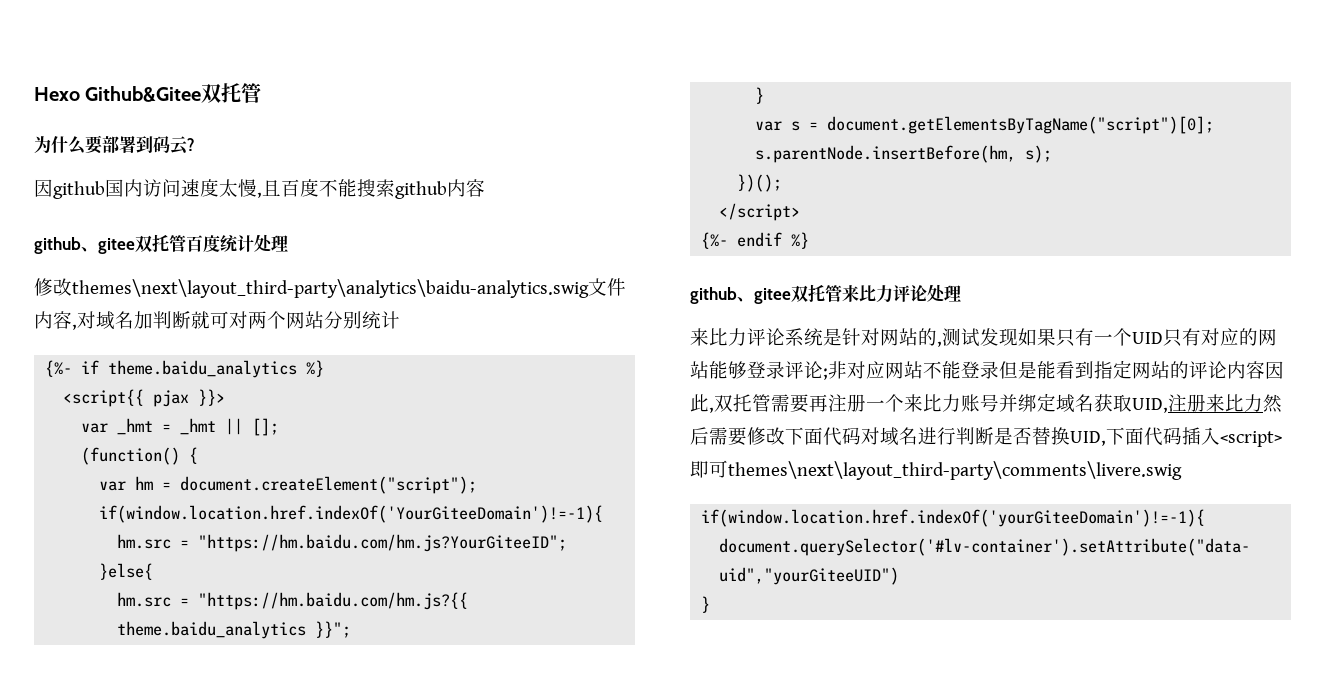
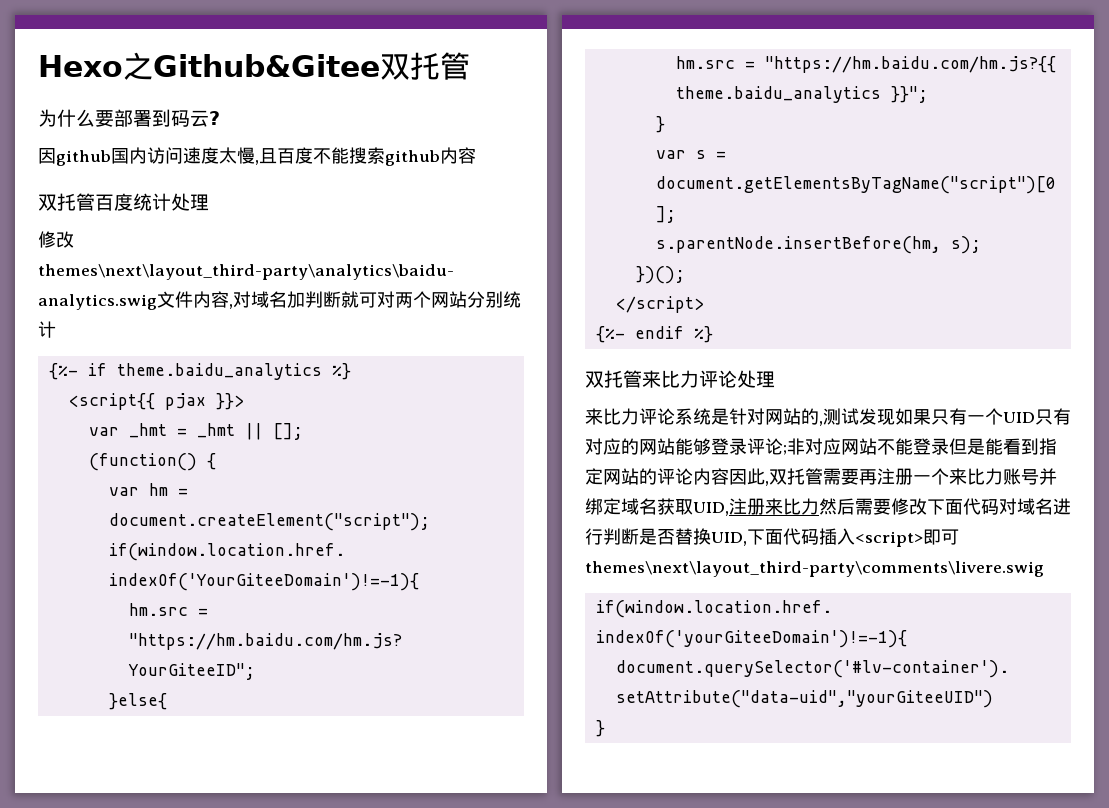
(80, 94) none -> [123,52,153,80] 之
[34,237,135,254] github、gitee -> (476, 155) none
[690,287,791,304] github、gitee -> (713, 334) none

